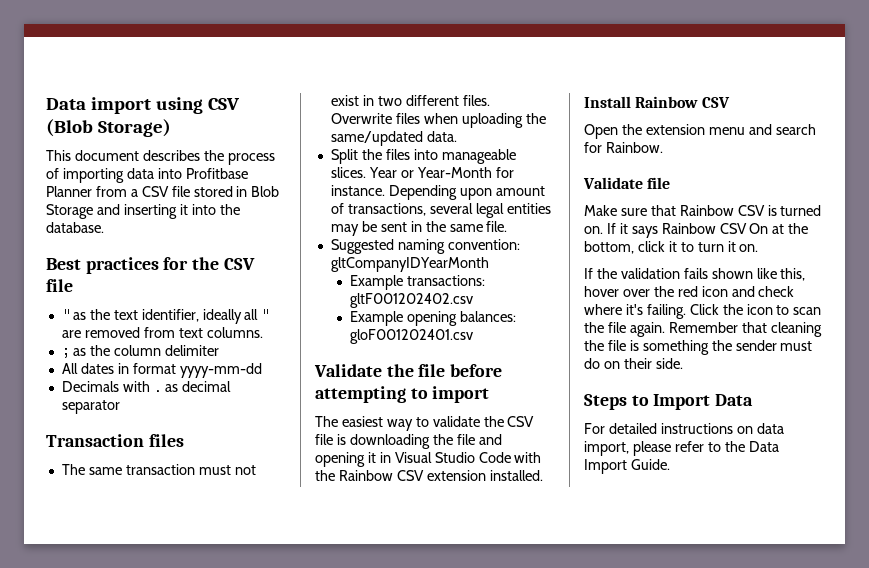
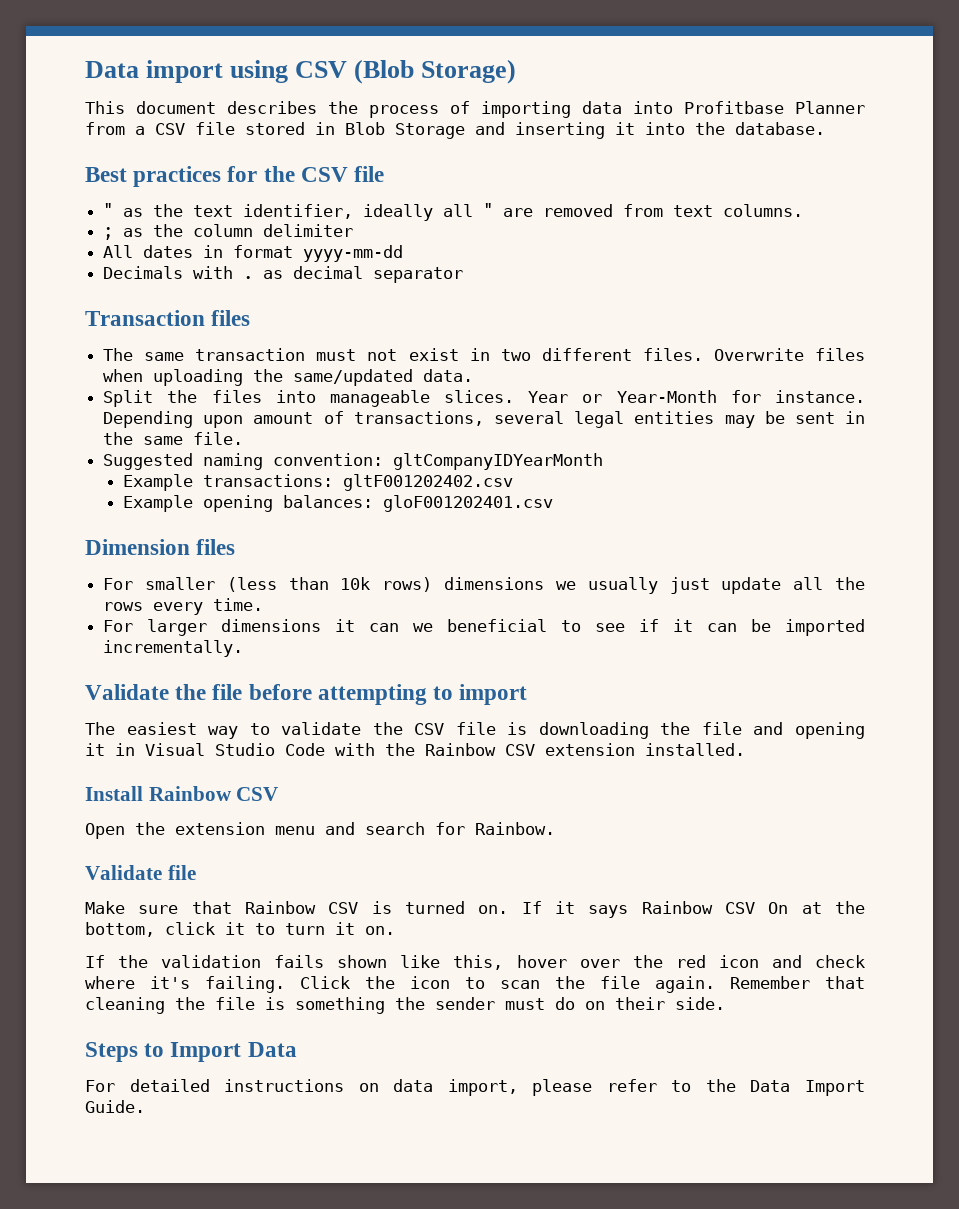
(473, 336) none -> [85,539,236,555] [103,577,865,594] [103,598,264,615] [103,619,866,636] [103,640,244,657] // Dimension files // For smaller (less than 10k rows) dimensions we usually just update all the rows every time. // For larger dimensions it can we beneficial to see if it can be imported incrementally.

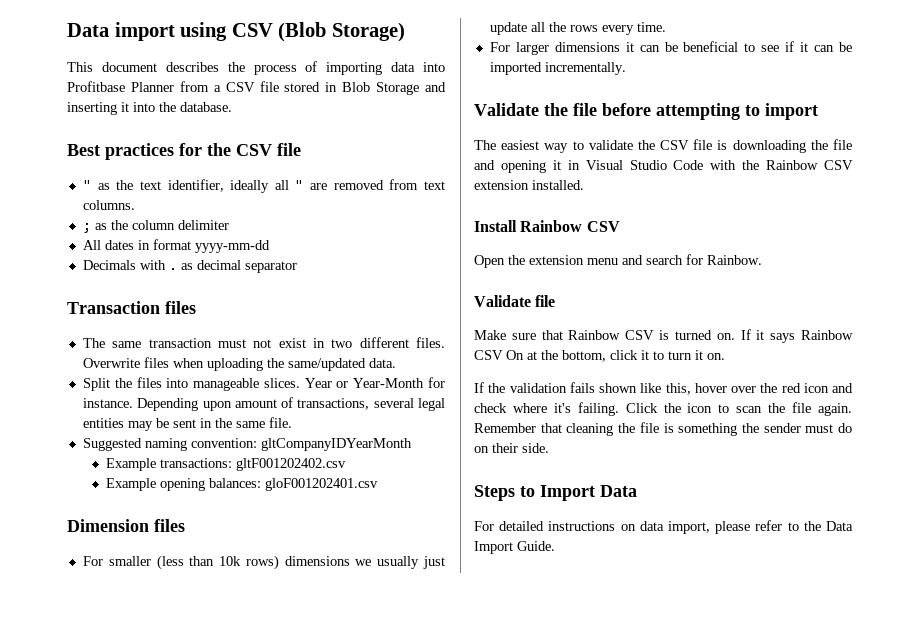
[413,623,434,632] we -> [664,42,678,52] be

